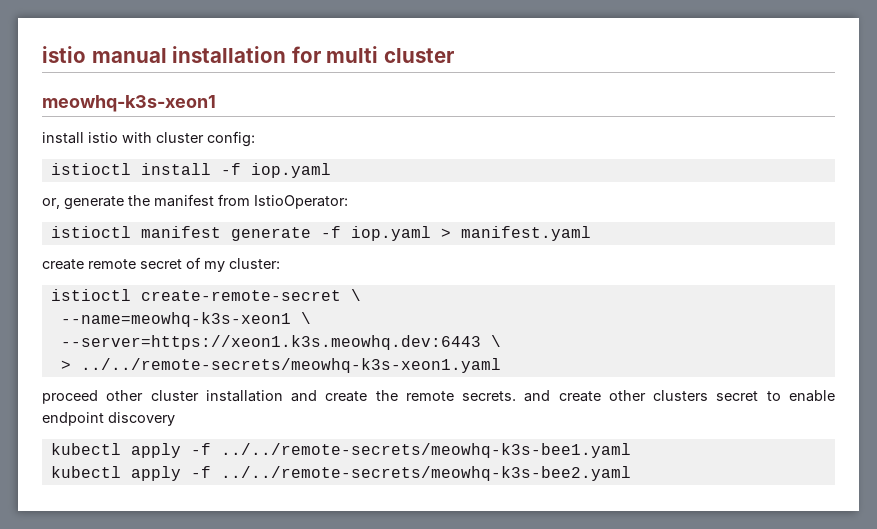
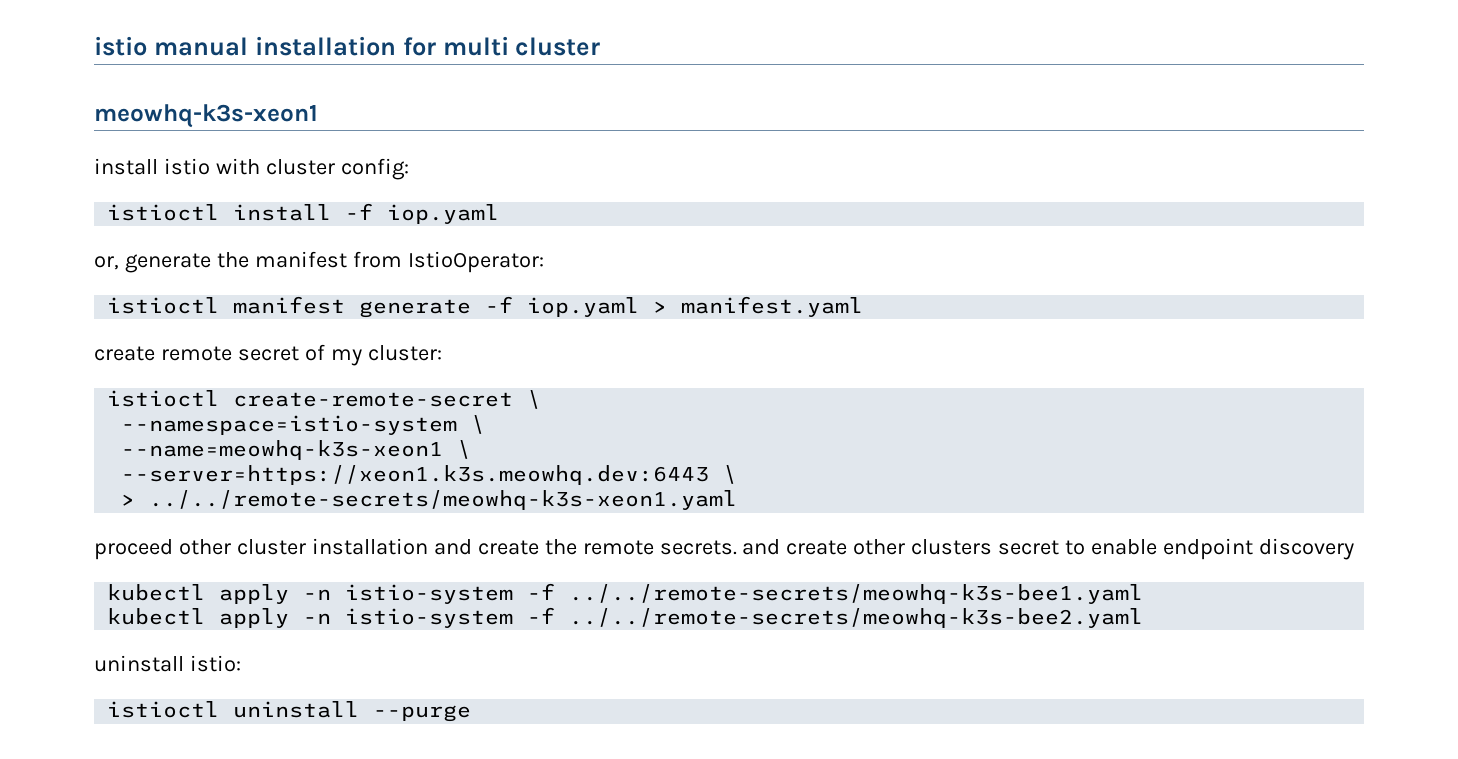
(361, 295) none -> [121,415,486,435] // --namespace=istio-system \
(181, 450) none -> [303,584,514,604] -n istio-system
(181, 473) none -> [303,608,514,628] -n istio-system
(631, 473) none -> [94,655,241,672] [107,701,472,722] // uninstall istio: // istioctl uninstall --purge

